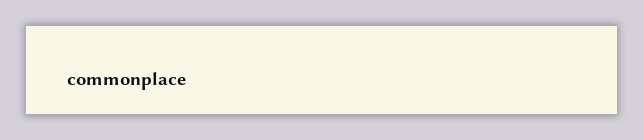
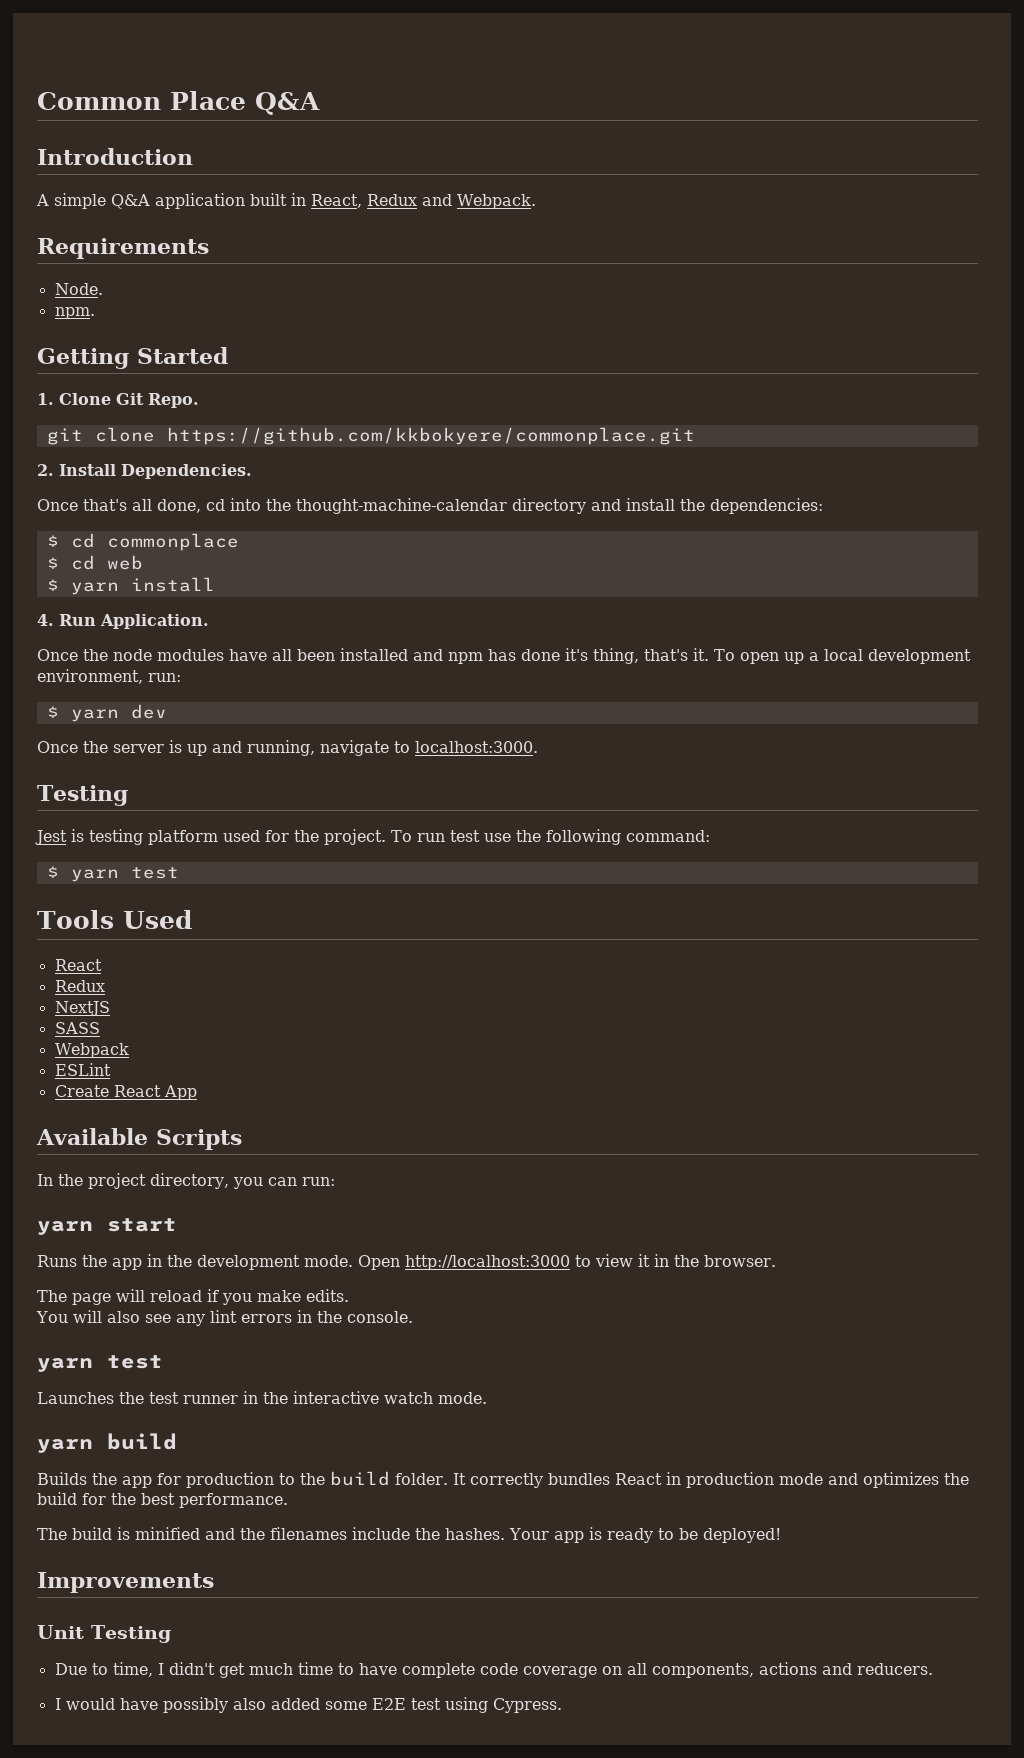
[67,72,186,90] commonplace -> [37,91,320,115] [37,148,193,165] [36,193,536,209] [37,238,209,259] [54,283,103,295] [54,307,95,319] [37,347,228,369] [37,393,199,408] [46,427,695,445] [37,464,252,479] [37,498,823,514] [46,533,239,551] [46,555,143,570] [46,577,215,595] [37,614,209,629] [37,648,971,664] [37,669,181,684] [46,704,167,722] [37,740,538,756] [37,785,128,806] [35,829,710,845] [46,866,179,882] [37,910,192,929] [54,959,102,971] [54,980,105,992] [54,1001,110,1016] [54,1022,100,1034] [54,1043,129,1058] [54,1063,111,1076] [54,1085,197,1100] [36,1128,242,1150] [37,1173,335,1189] [37,1218,177,1235] [37,1254,776,1270] [37,1289,349,1305] [36,1310,413,1326] [37,1355,163,1372] [37,1391,487,1404] [37,1433,177,1453] [37,1471,969,1488] [37,1492,288,1508] [37,1527,781,1543] [37,1572,214,1593] [37,1625,171,1643] [54,1662,933,1678] [54,1697,562,1713] Common Place Q&A // Introduction // A simple Q&A application built in React, Redux and Webpack. // Requirements // Node. // npm. // Getting Started // 1. Clone Git Repo. // git clone https://github.com/kkbokyere/commonplace.git // 2. Install Dependencies. // Once that's all done, cd into the thought-machine-calendar directory and install the dependencies: // $ cd commonplace // $ cd web // $ yarn install // 4. Run Application. // Once the node modules have all been installed and npm has done it's thing, that's it. To open up a local development environment, run: // $ yarn dev // Once the server is up and running, navigate to localhost:3000. // Testing // Jest is testing platform used for the project. To run test use the following command: // $ yarn test // Tools Used // React // Redux // NextJS // SASS // Webpack // ESLint // Create React App // Available Scripts // In the project directory, you can run: // yarn start // Runs the app in the development mode. Open http://localhost:3000 to view it in the browser. // The page will reload if you make edits. // You will also see any lint errors in the console. // yarn test // Launches the test runner in the interactive watch mode. // yarn build // Builds the app for production to the build folder. It correctly bundles React in production mode and optimizes the build for the best performance. // The build is minified and the filenames include the hashes. Your app is ready to be deployed! // Improvements // Unit Testing // Due to time, I didn't get much time to have complete code coverage on all components, actions and reducers. // I would have possibly also added some E2E test using Cypress.

